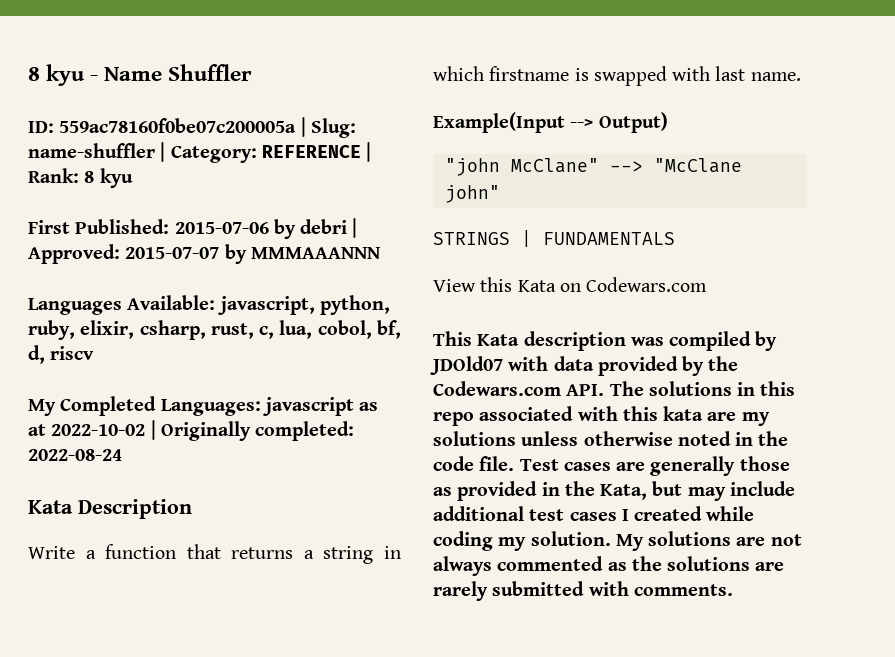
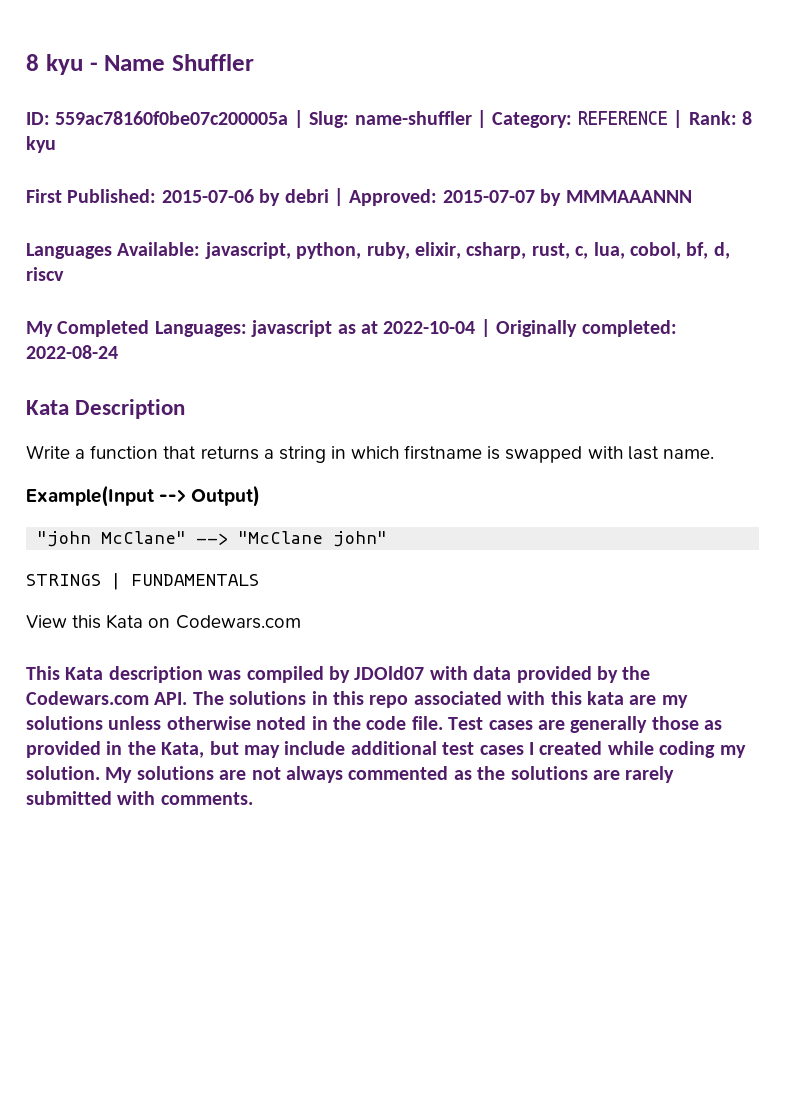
[51,424,146,436] 2022-10-02 -> [383,321,476,334] 2022-10-04

